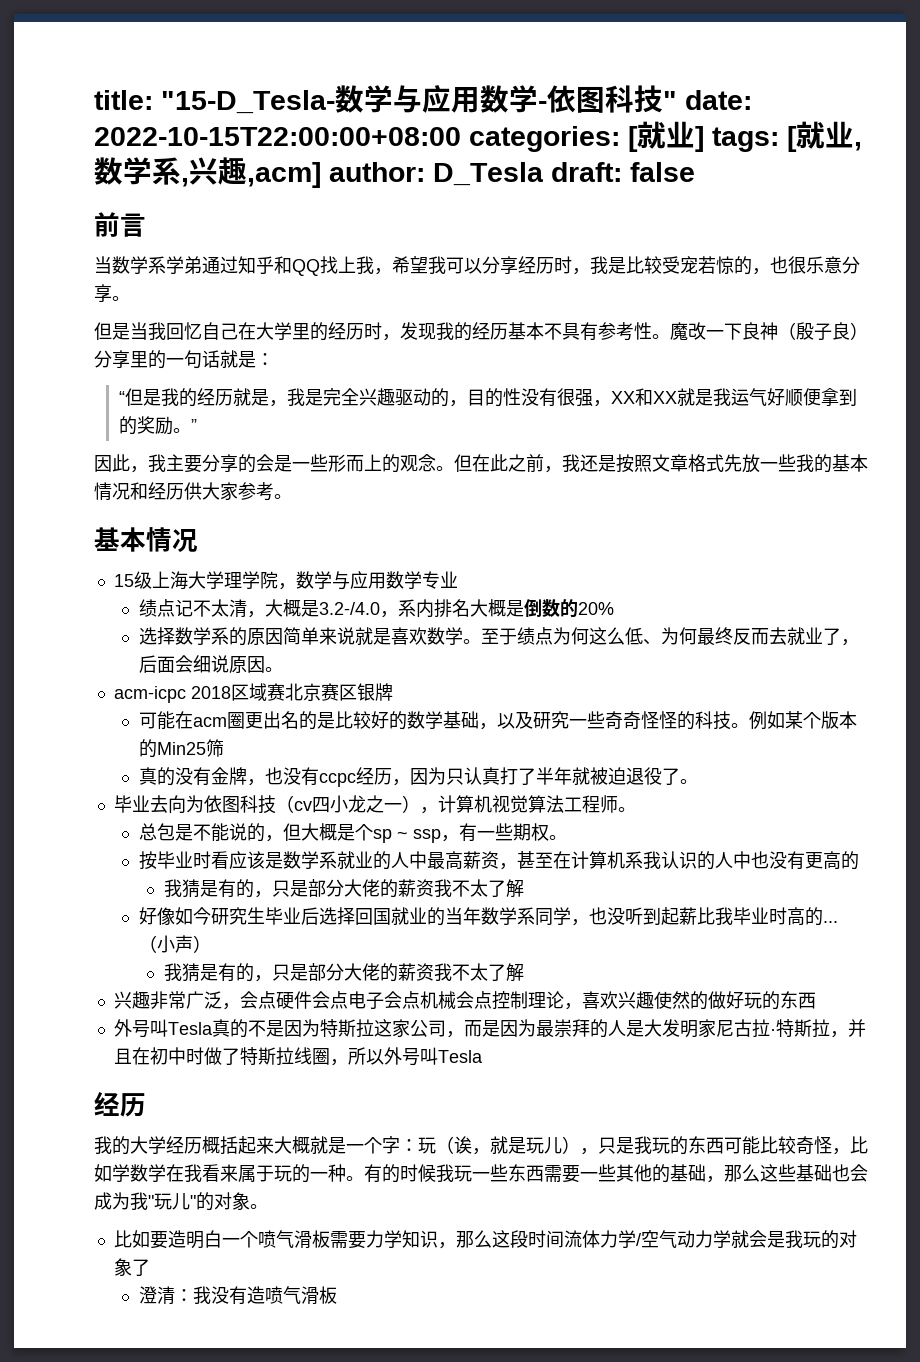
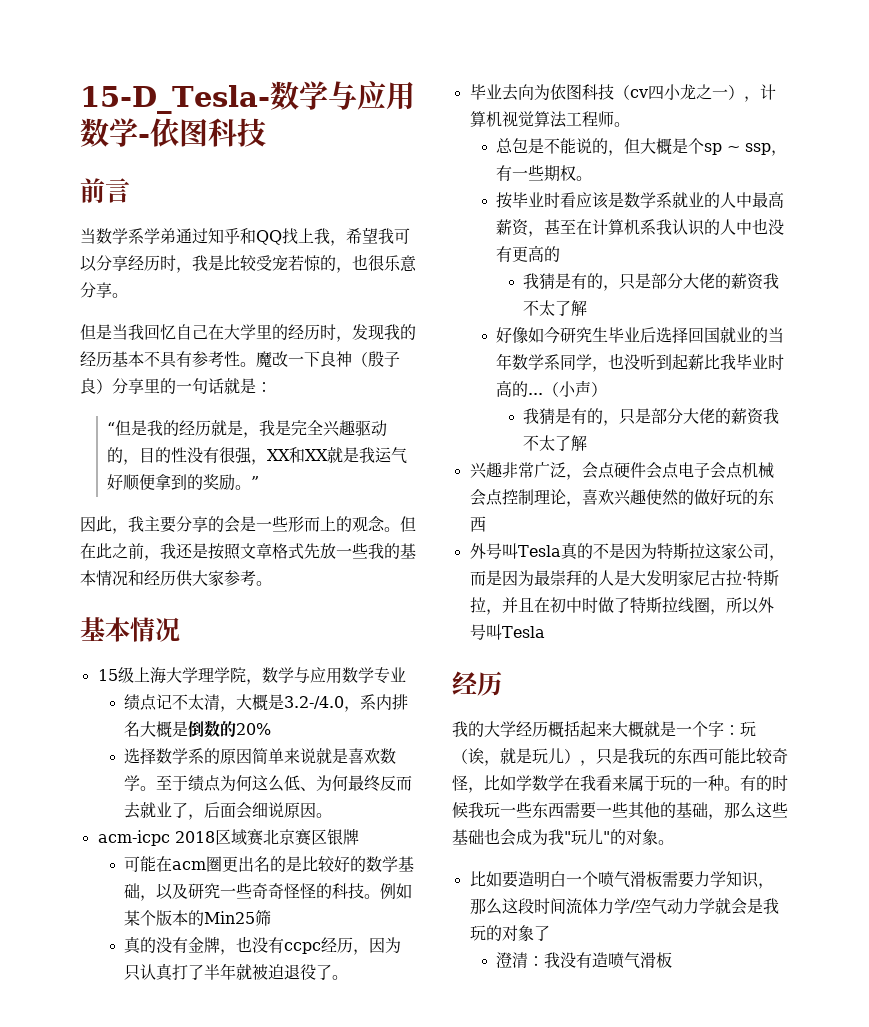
[94,90,335,114] title: "15-D_Tesla- -> [80,85,270,114] 15-D_Tesla-
[663,90,752,110] [94,121,862,152] [94,157,695,188] " date: 2022-10-15T22:00:00+08:00 categories: [就业] tags: [就业,数学系,兴趣,acm] author: D_Tesla draft: false -> (266, 132) none

